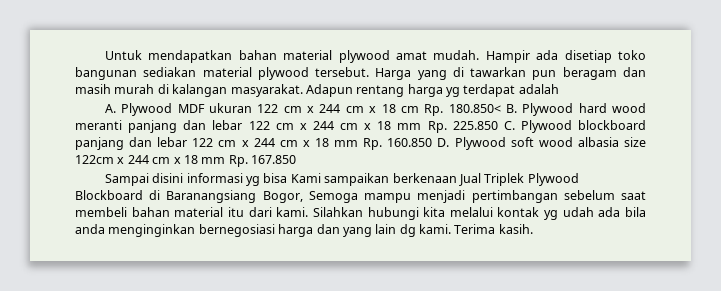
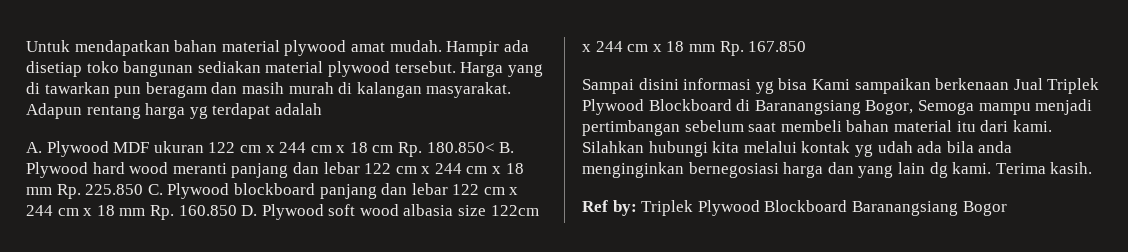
(533, 229) none -> [582,200,1007,216] // Ref by: Triplek Plywood Blockboard Baranangsiang Bogor

